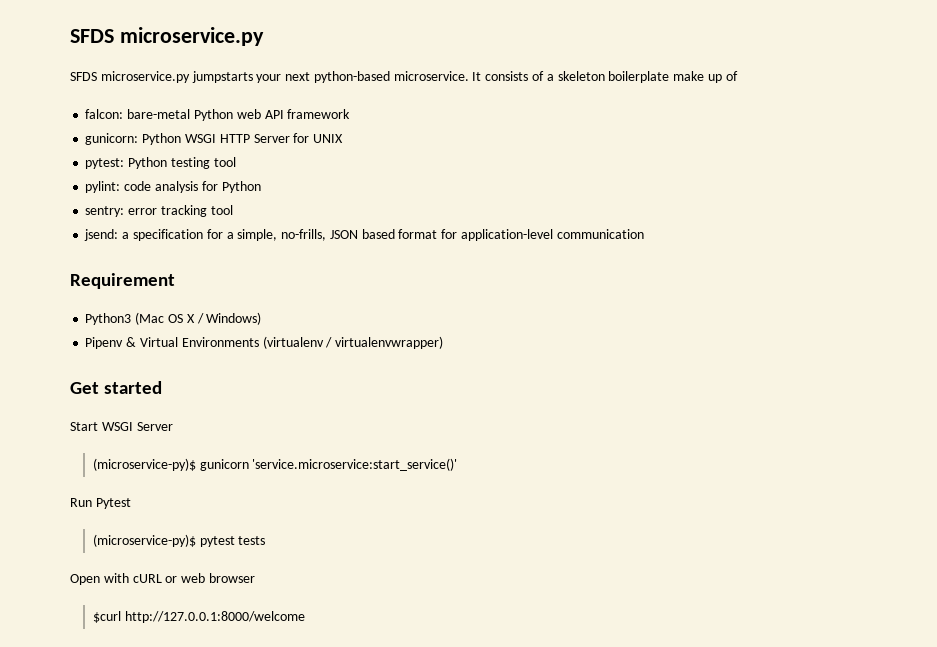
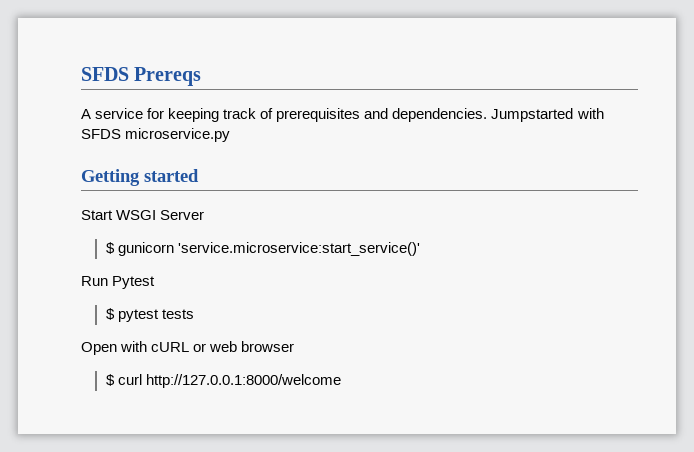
[70,27,264,46] [70,71,738,83] [85,109,351,121] [85,133,344,145] [85,157,236,169] [85,181,261,193] [85,205,233,217] [84,229,644,241] [70,273,175,289] [85,312,262,325] [85,336,444,349] [70,382,99,394] SFDS microservice.py // SFDS microservice.py jumpstarts your next python-based microservice. It consists of a skeleton boilerplate make up of // falcon: bare-metal Python web API framework // gunicorn: Python WSGI HTTP Server for UNIX // pytest: Python testing tool // pylint: code analysis for Python // sentry: error tracking tool // jsend: a specification for a simple, no-frills, JSON based format for application-level communication // Requirement // Python3 (Mac OS X / Windows) // Pipenv & Virtual Environments (virtualenv / virtualenvwrapper) // Get -> [81,67,202,86] [81,108,604,122] [81,128,231,142] [81,169,140,186] SFDS Prereqs // A service for keeping track of prerequisites and dependencies. Jumpstarted with SFDS microservice.py // Getting
[92,458,196,471] (microservice-py)$ -> [105,242,115,254] $
[92,534,196,547] (microservice-py)$ -> [105,308,115,320] $
[92,611,121,623] $curl -> [105,374,142,386] $ curl

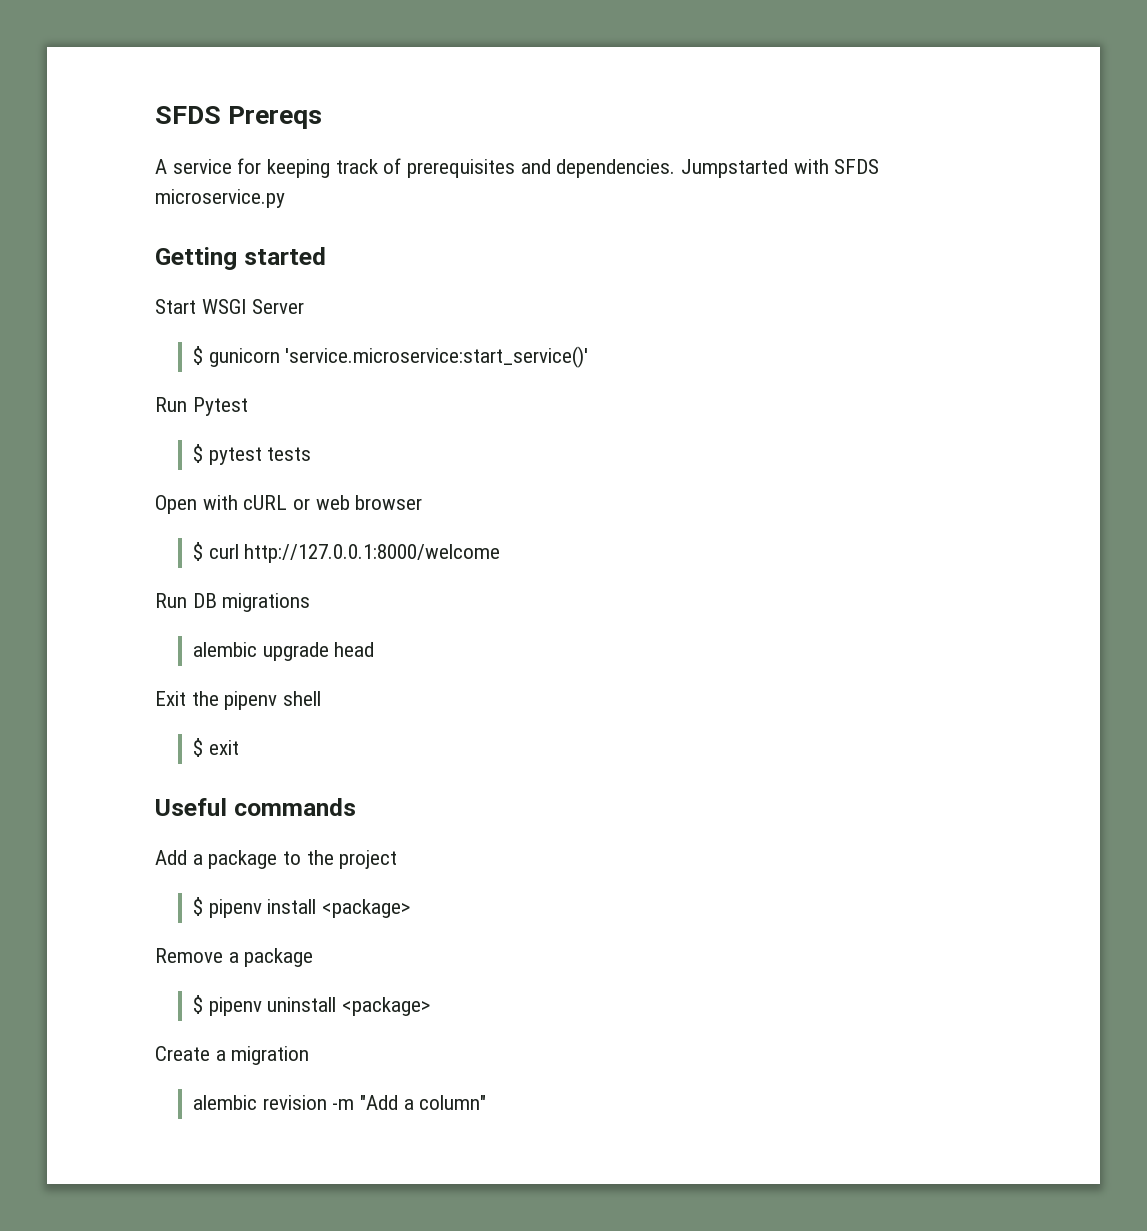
(341, 381) none -> [155,593,311,612] [193,642,375,661] [155,691,322,710] [193,738,239,757] [155,798,356,816] [155,850,398,869] [193,897,411,918] [155,948,314,967] [193,995,431,1016] [155,1046,310,1065] [193,1095,487,1110] // Run DB migrations // alembic upgrade head // Exit the pipenv shell // $ exit // Useful commands // Add a package to the project // $ pipenv install <package> // Remove a package // $ pipenv uninstall <package> // Create a migration // alembic revision -m "Add a column"

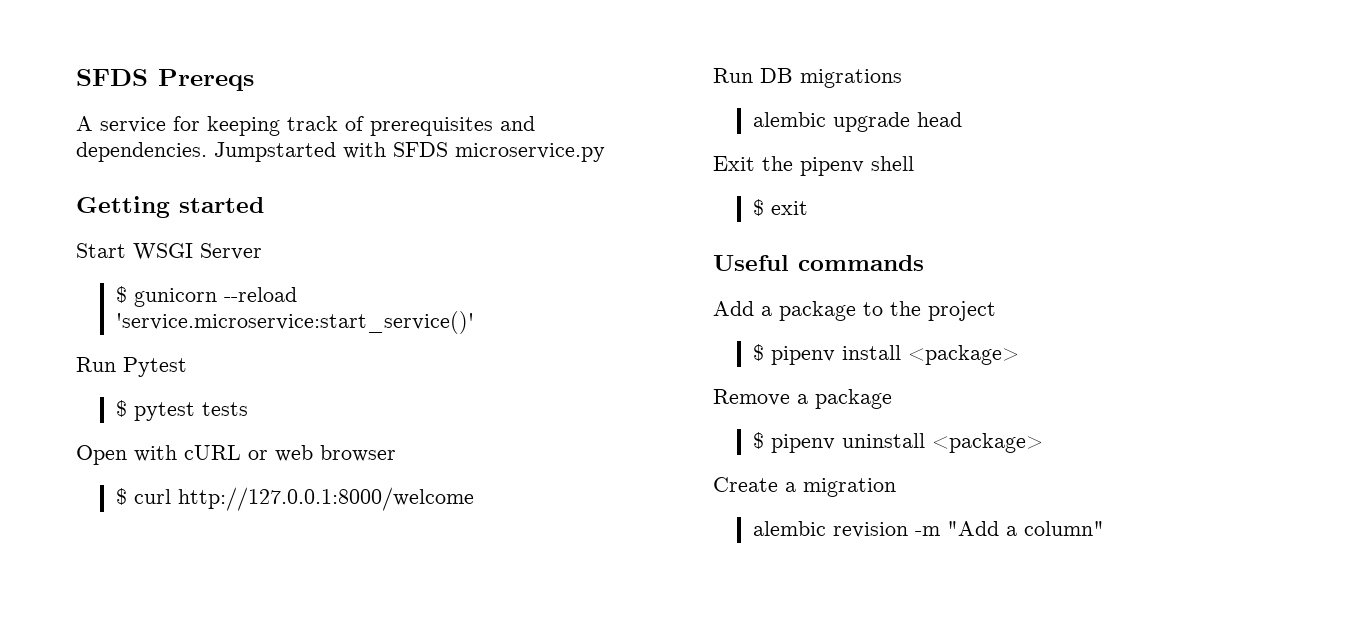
(280, 357) none -> [223,287,297,302] --reload

